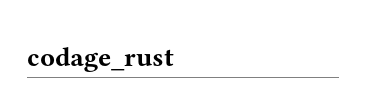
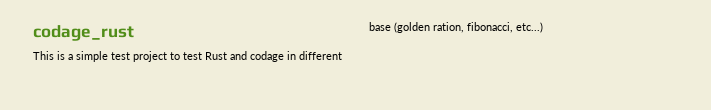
(174, 59) none -> [33,51,342,62] [369,22,543,33] // This is a simple test project to test Rust and codage in different base (golden ration, fibonacci, etc...)

